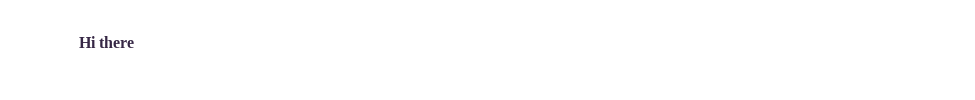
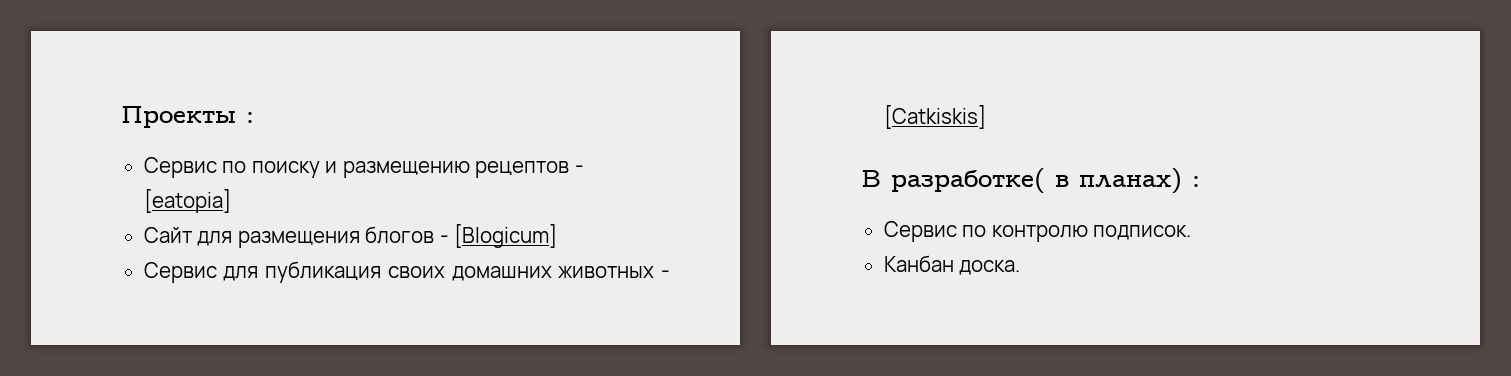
[79,36,135,48] Hi there -> [121,106,254,128] [143,157,584,178] [143,189,231,213] [143,224,558,248] [143,261,671,283] [883,105,986,129] [861,168,1200,194] [883,221,1192,242] [883,255,1021,275] Проекты : // Сервис по поиску и размещению рецептов - [eatopia] // Сайт для размещения блогов - [Blogicum] // Сервис для публикация своих домашних животных - [Catkiskis] // В разработке( в планах) : // Сервис по контролю подписок. // Канбан доска.

